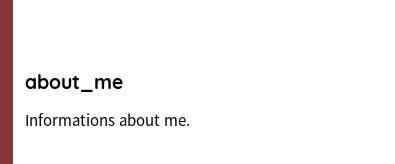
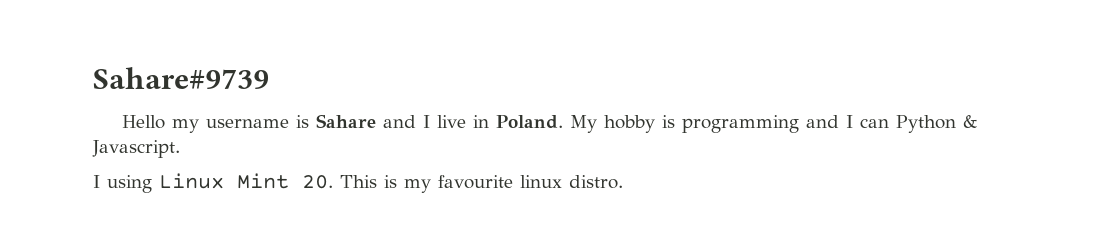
[25,74,123,92] [25,113,191,126] about_me // Informations about me. -> [93,67,269,89] [121,114,977,133] [92,140,180,158] [93,173,623,193] Sahare#9739 // Hello my username is Sahare and I live in Poland. My hobby is programming and I can Python & Javascript. // I using Linux Mint 20. This is my favourite linux distro.

